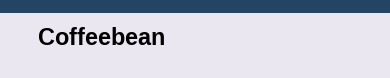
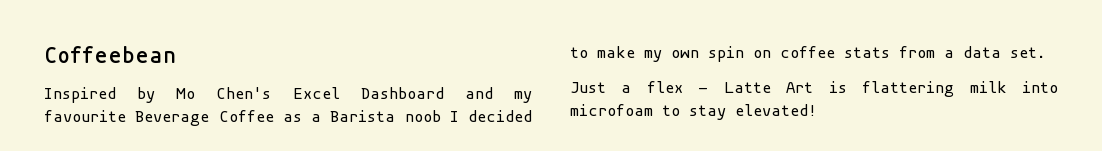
(165, 36) none -> [44,87,532,103] [44,110,532,126] [570,46,1046,62] [570,81,1058,97] [570,104,817,120] // Inspired by Mo Chen's Excel Dashboard and my favourite Beverage Coffee as a Barista noob I decided to make my own spin on coffee stats from a data set. // Just a flex - Latte Art is flattering milk into microfoam to stay elevated!

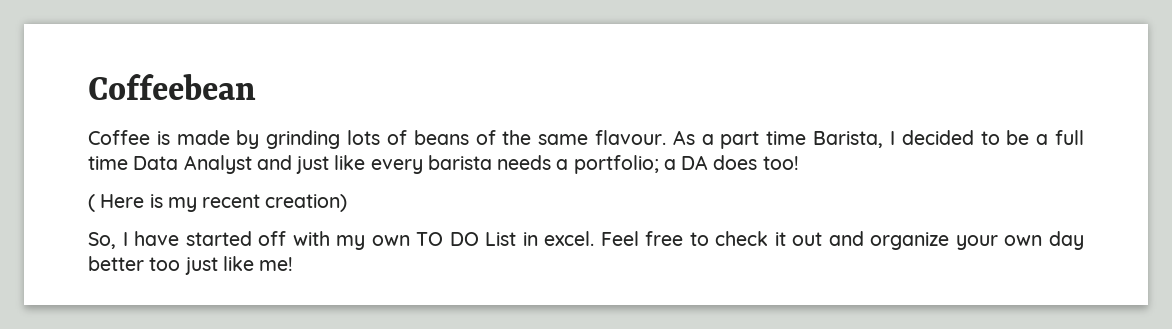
[44,87,532,103] [44,110,532,126] [570,46,1046,62] [570,81,1058,97] [570,104,817,120] Inspired by Mo Chen's Excel Dashboard and my favourite Beverage Coffee as a Barista noob I decided to make my own spin on coffee stats from a data set. // Just a flex - Latte Art is flattering milk into microfoam to stay elevated! -> [88,130,1085,149] [88,155,799,174] [88,194,348,212] [88,231,1084,250] [88,256,294,275] Coffee is made by grinding lots of beans of the same flavour. As a part time Barista, I decided to be a full time Data Analyst and just like every barista needs a portfolio; a DA does too! // ( Here is my recent creation) // So, I have started off with my own TO DO List in excel. Feel free to check it out and organize your own day better too just like me!

